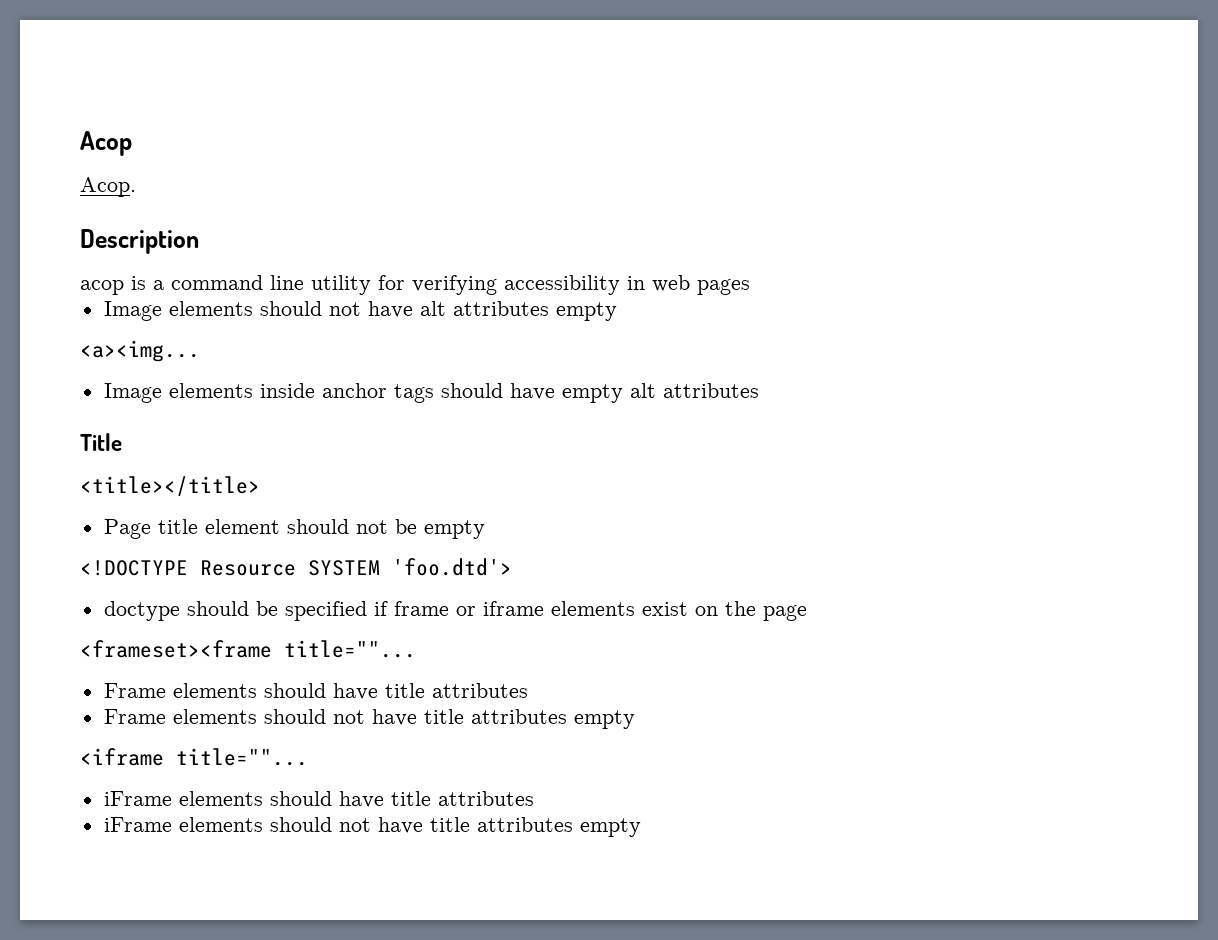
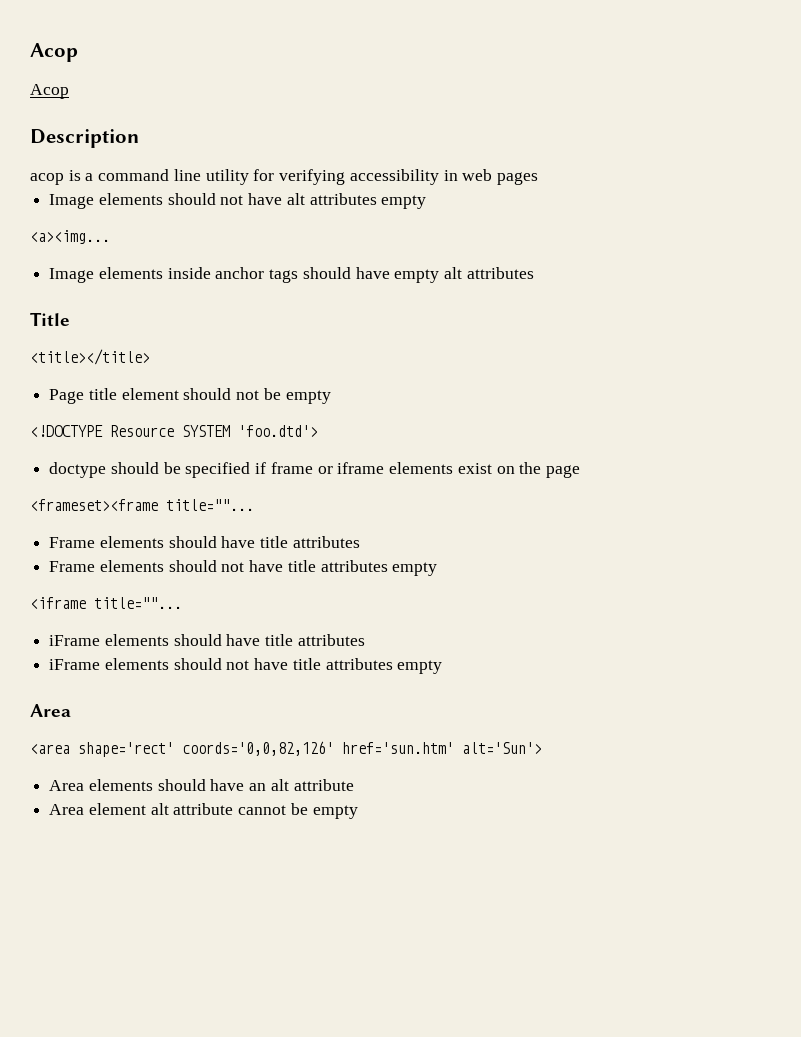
[80,131,132,156] [80,177,136,197] Acop // Acop. -> [30,43,78,62] [30,84,69,99] Acop // Acop
(641, 827) none -> [30,704,71,717] [30,741,542,757] [49,779,354,791] [49,803,358,819] // Area // <area shape='rect' coords='0,0,82,126' href='sun.htm' alt='Sun'> // Area elements should have an alt attribute // Area element alt attribute cannot be empty

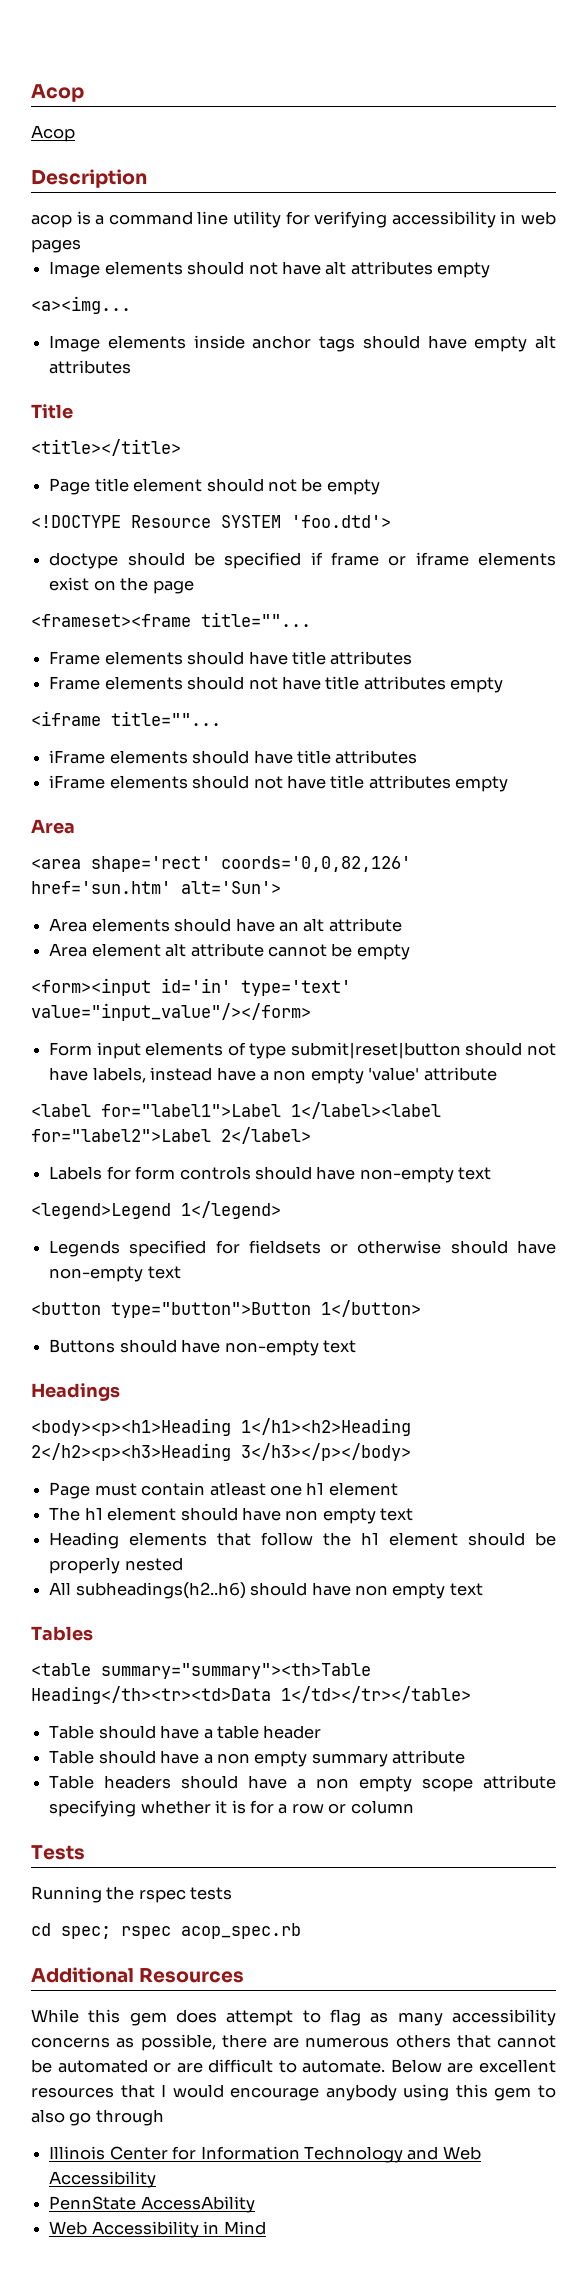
(358, 812) none -> [31,978,351,996] [31,1003,311,1021] [49,1042,556,1059] [49,1067,497,1084] [31,1102,441,1119] [31,1127,311,1144] [49,1166,492,1183] [31,1201,281,1219] [49,1240,556,1257] [49,1266,181,1282] [31,1300,421,1318] [49,1339,356,1356] [31,1383,120,1401] [31,1418,411,1436] [31,1443,411,1461] [49,1482,398,1499] [49,1507,414,1524] [49,1532,556,1549] [49,1557,183,1574] [49,1582,483,1599] [31,1626,93,1641] [31,1663,371,1679] [31,1686,471,1704] [49,1725,322,1739] [49,1750,466,1767] [49,1775,556,1792] [49,1800,414,1817] [31,1845,85,1860] [31,1886,233,1903] [31,1923,301,1939] [31,1967,245,1983] [31,2009,556,2026] [31,2034,556,2051] [31,2059,556,2073] [31,2084,556,2101] [31,2109,164,2126] [49,2146,481,2163] [49,2171,157,2188] [49,2196,255,2213] [49,2221,266,2238] // <form><input id='in' type='text' value="input_value"/></form> // Form input elements of type submit|reset|button should not have labels, instead have a non empty 'value' attribute // <label for="label1">Label 1</label><label for="label2">Label 2</label> // Labels for form controls should have non-empty text // <legend>Legend 1</legend> // Legends specified for fieldsets or otherwise should have non-empty text // <button type="button">Button 1</button> // Buttons should have non-empty text // Headings // <body><p><h1>Heading 1</h1><h2>Heading 2</h2><p><h3>Heading 3</h3></p></body> // Page must contain atleast one h1 element // The h1 element should have non empty text // Heading elements that follow the h1 element should be properly nested // All subheadings(h2..h6) should have non empty text // Tables // <table summary="summary"><th>Table Heading</th><tr><td>Data 1</td></tr></table> // Table should have a table header // Table should have a non empty summary attribute // Table headers should have a non empty scope attribute specifying whether it is for a row or column // Tests // Running the rspec tests // cd spec; rspec acop_spec.rb // Additional Resources // While this gem does attempt to flag as many accessibility concerns as possible, there are numerous others that cannot be automated or are difficult to automate. Below are excellent resources that I would encourage anybody using this gem to also go through // Illinois Center for Information Technology and Web Accessibility // PennState AccessAbility // Web Accessibility in Mind

